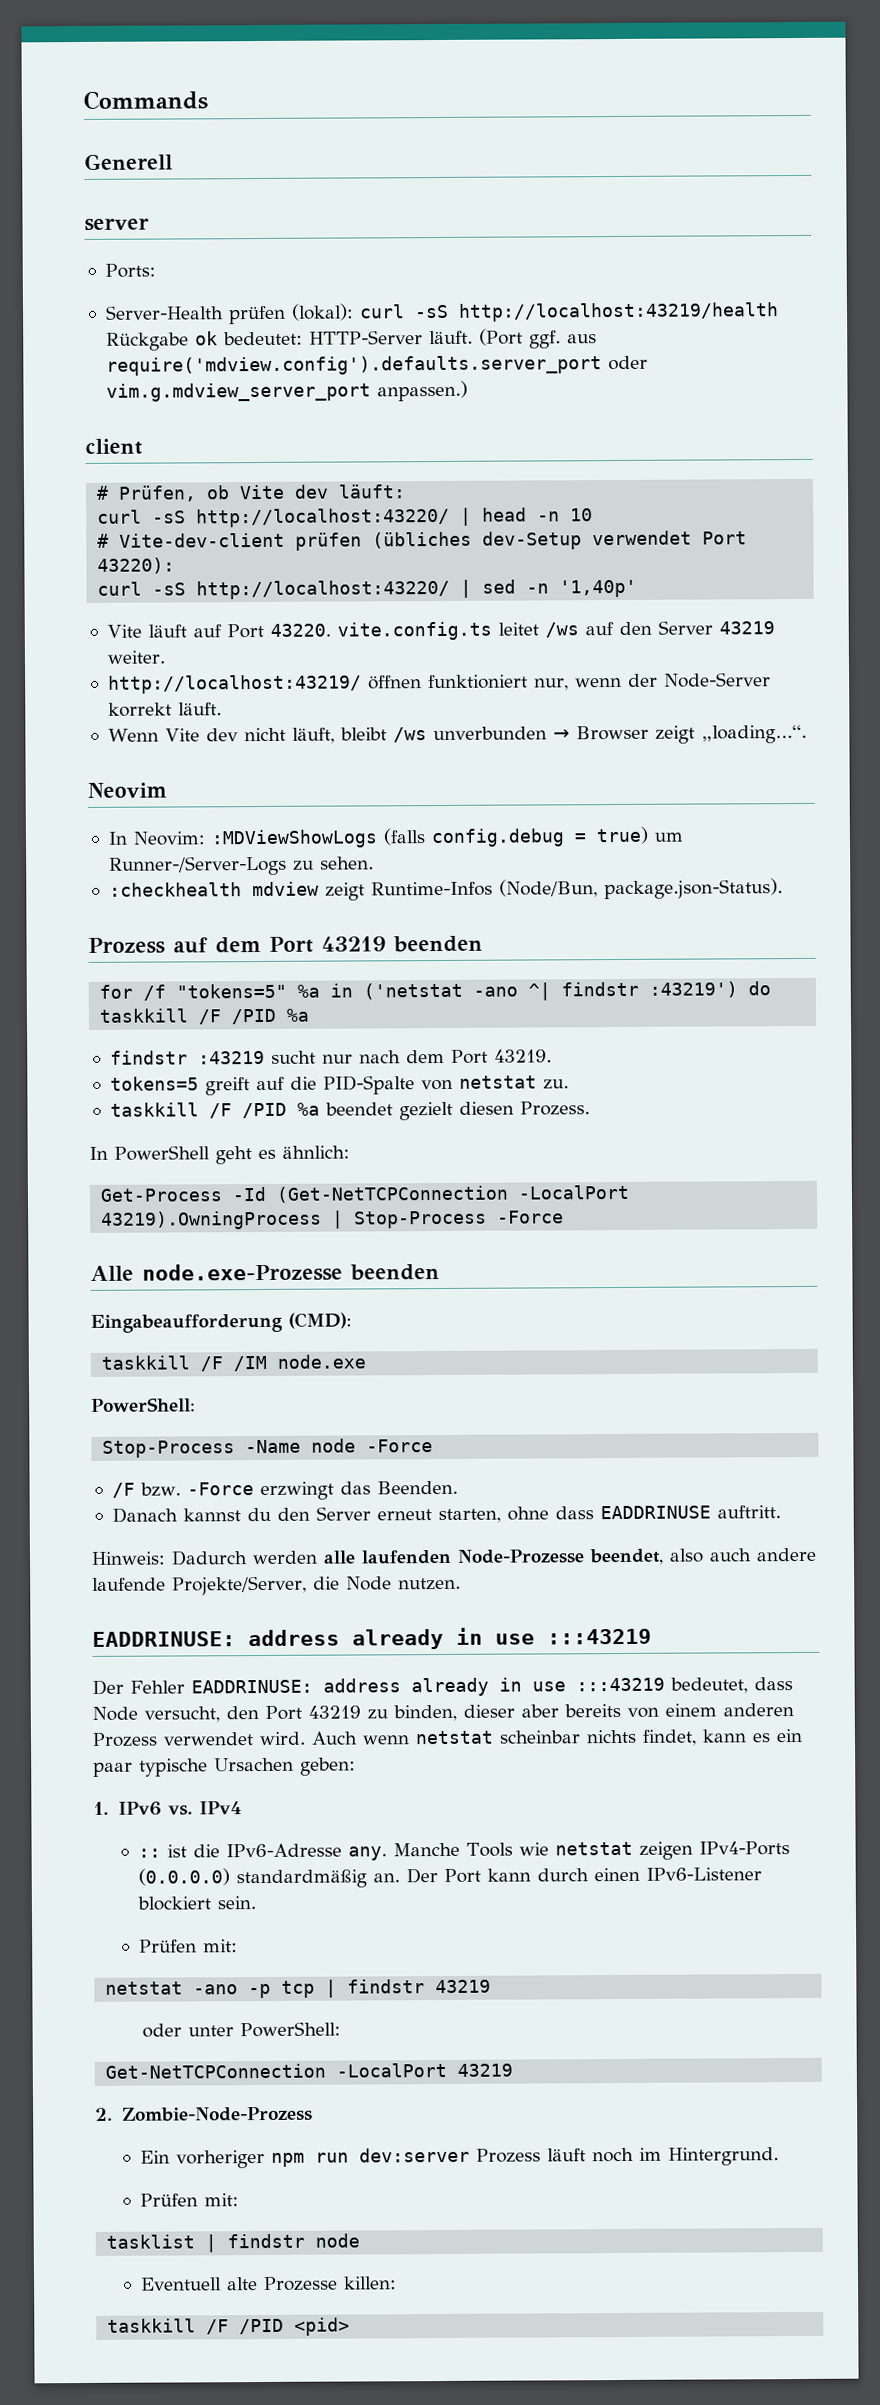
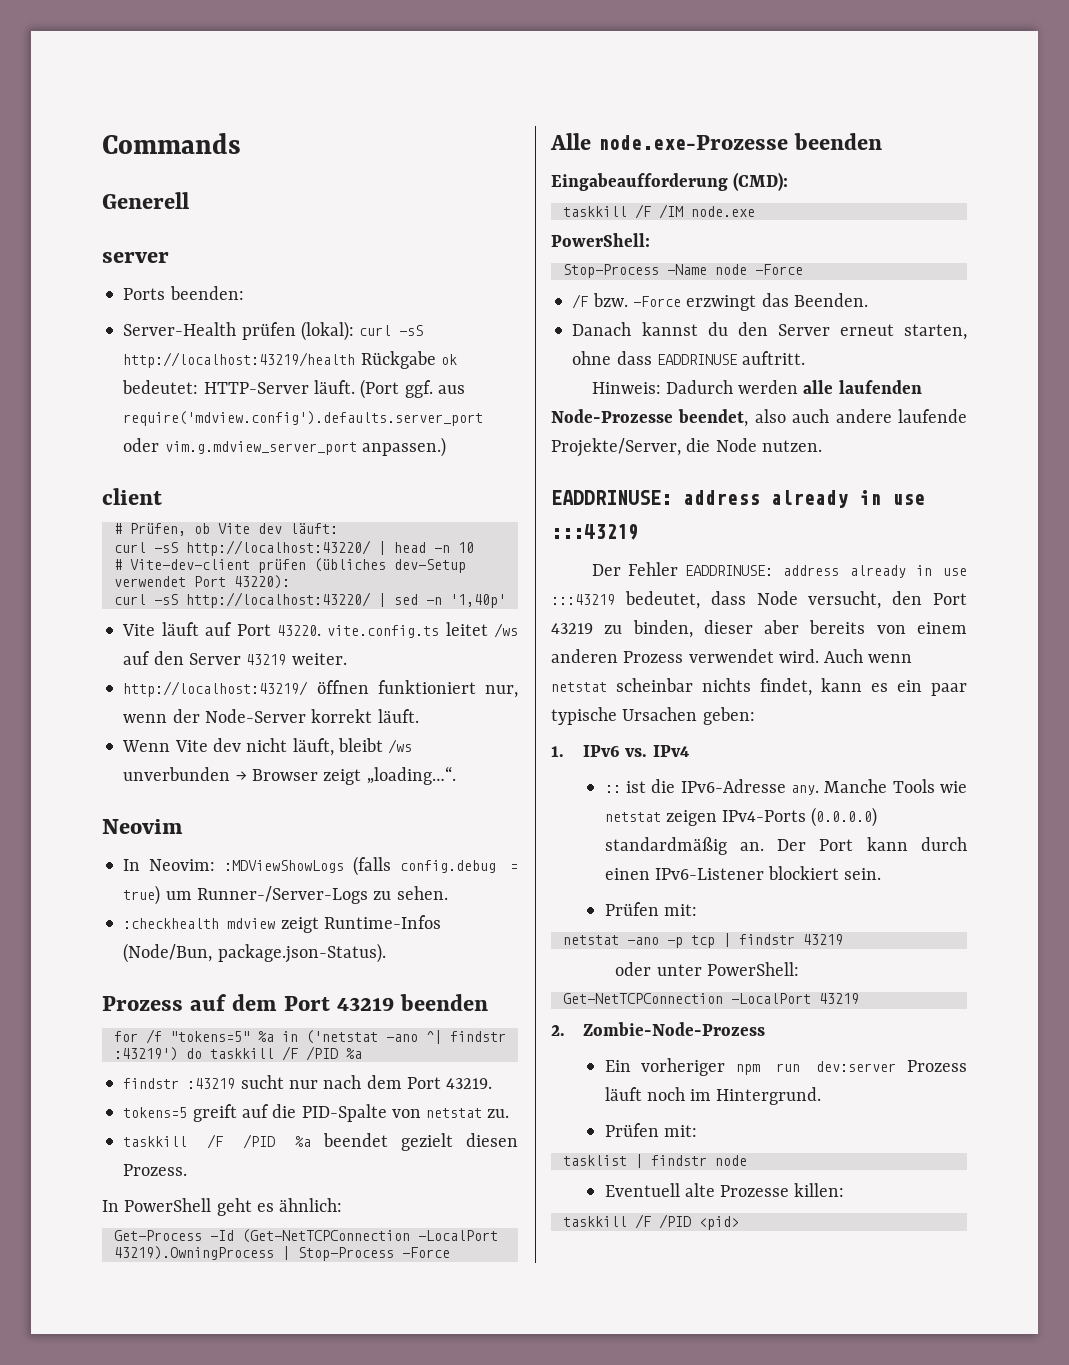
[104,263,156,278] Ports: -> [123,286,244,300] Ports beenden:

